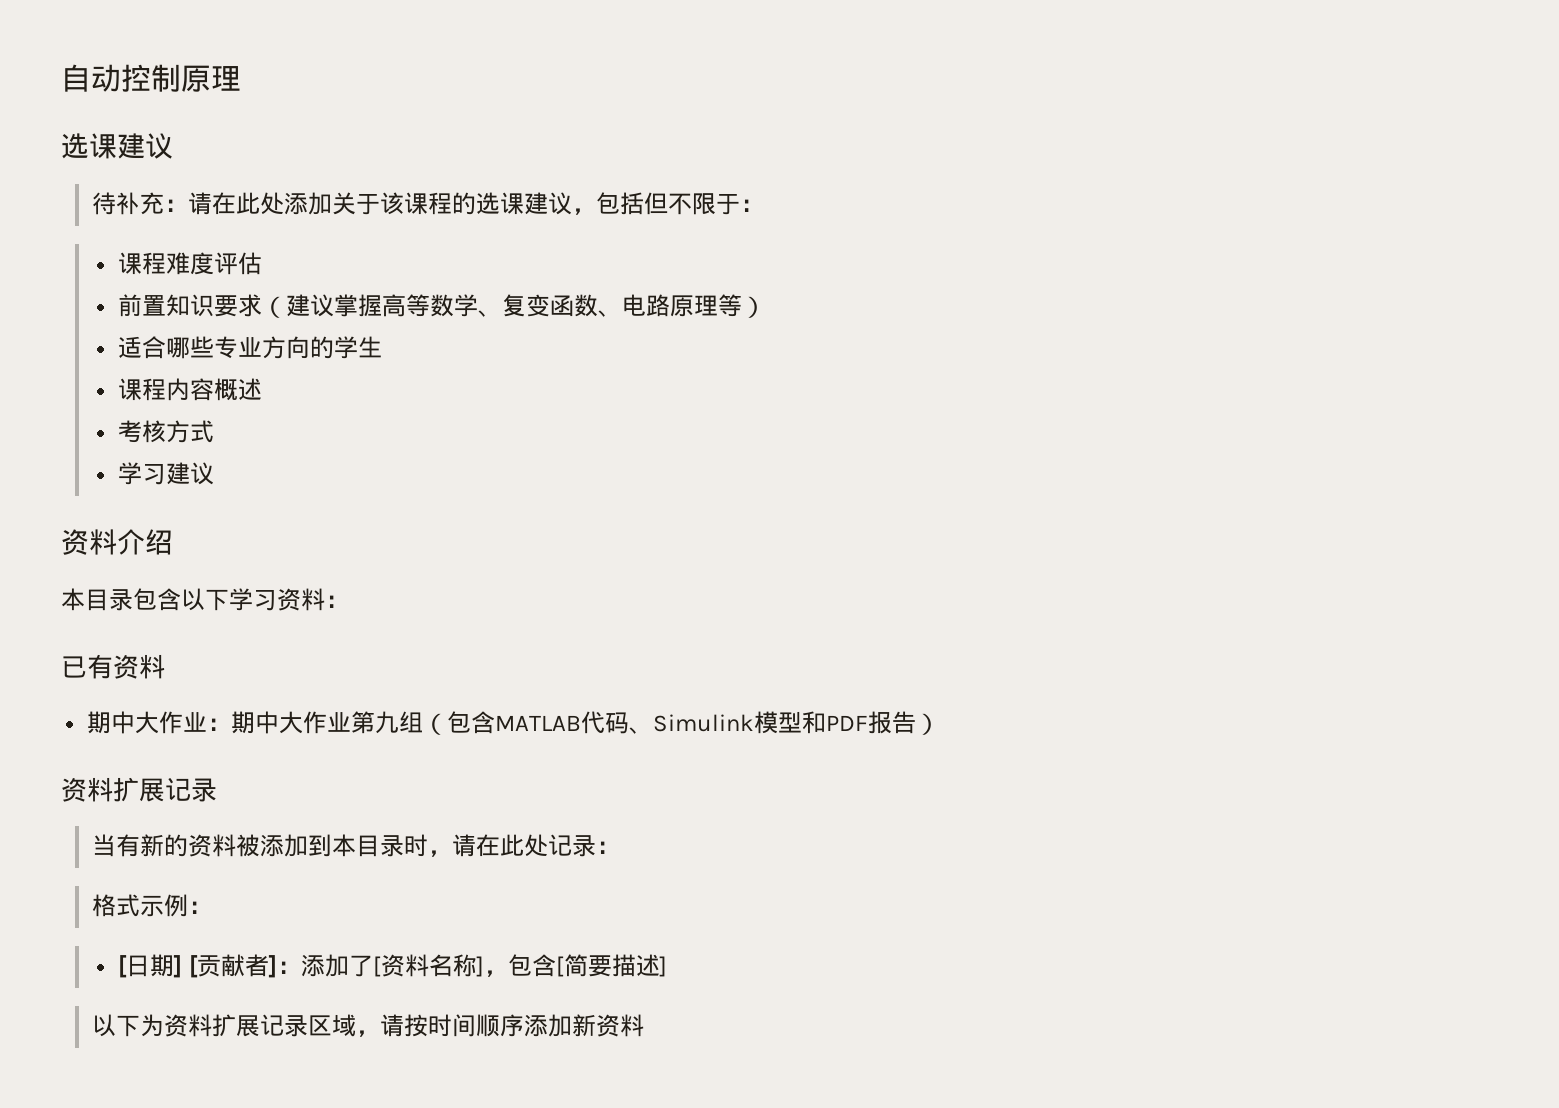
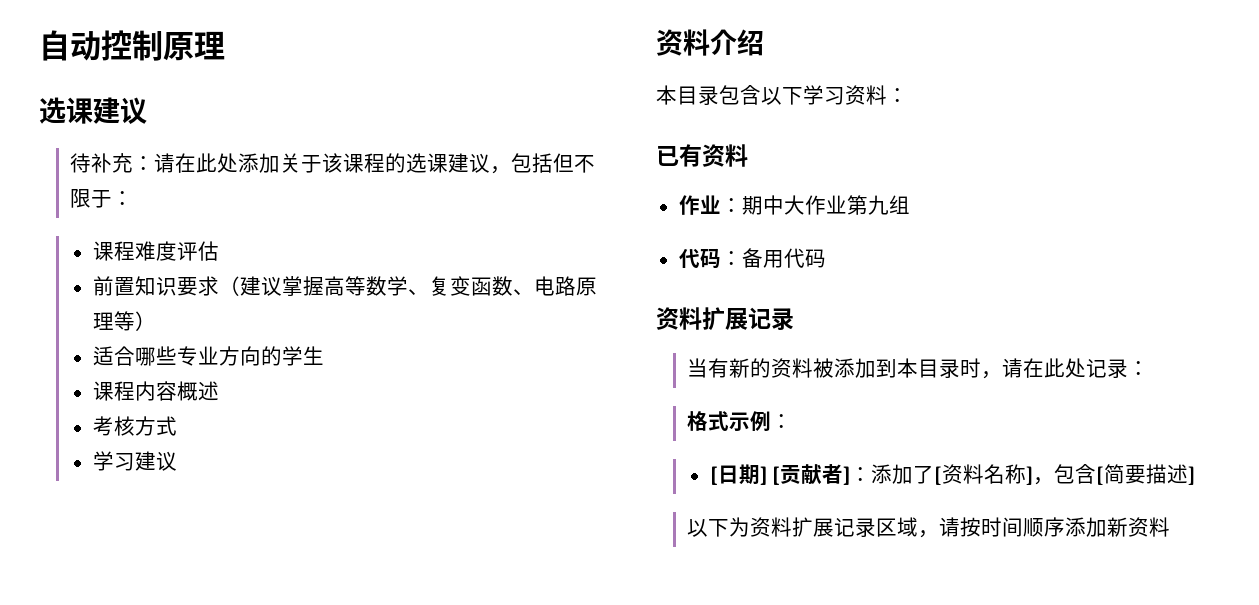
[87,711,160,734] 期中大 -> (748, 155) none
[423,711,941,735] （包含MATLAB代码、Simulink模型和PDF报告） -> [678,248,826,269] // 代码：备用代码

